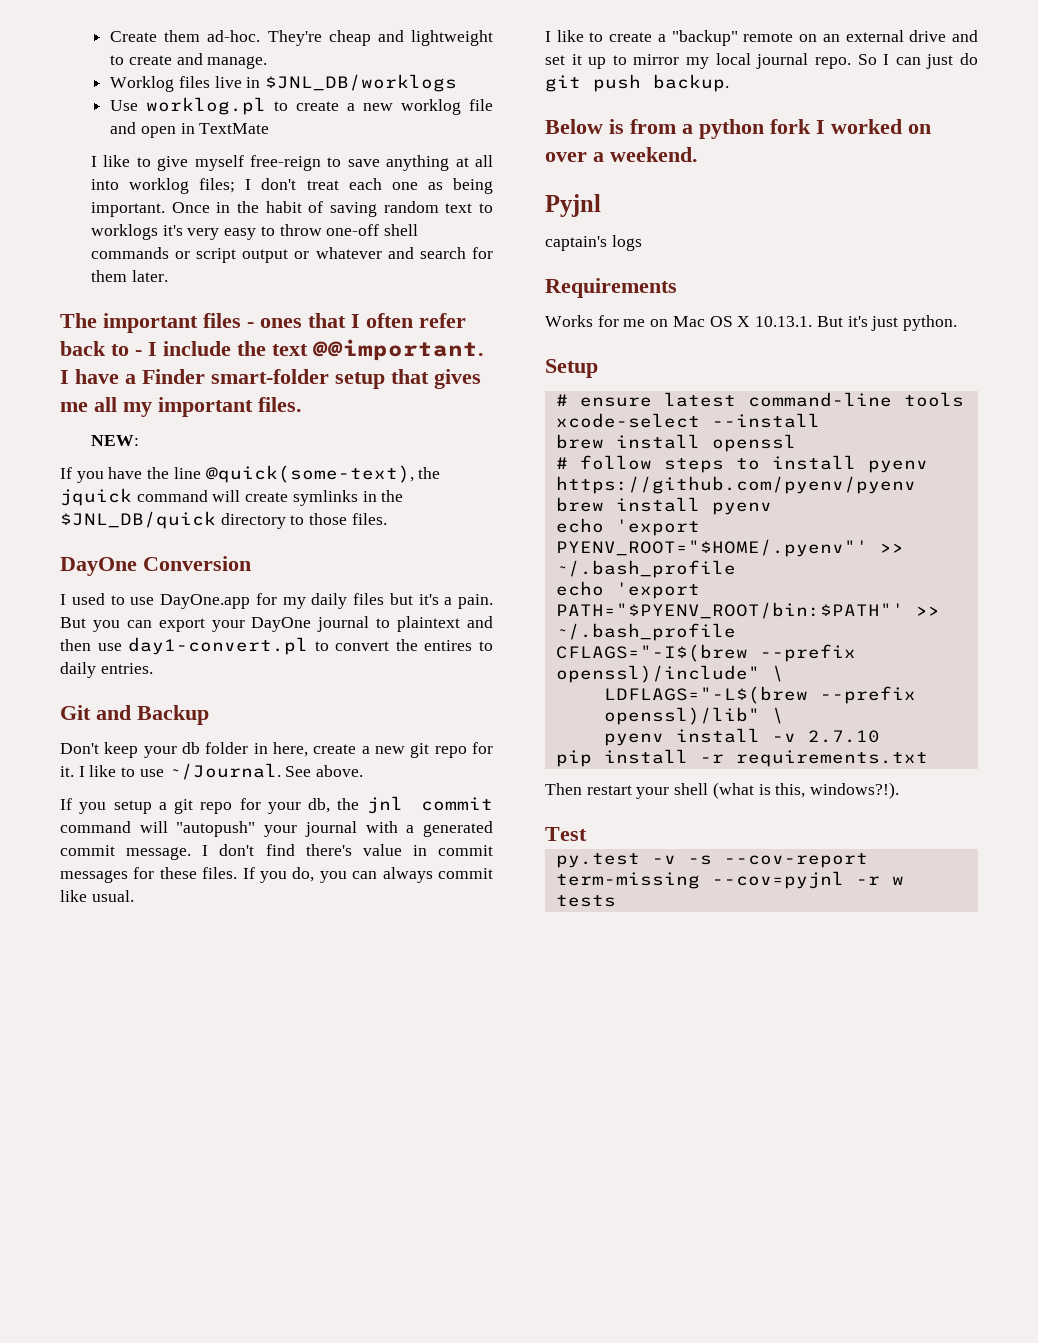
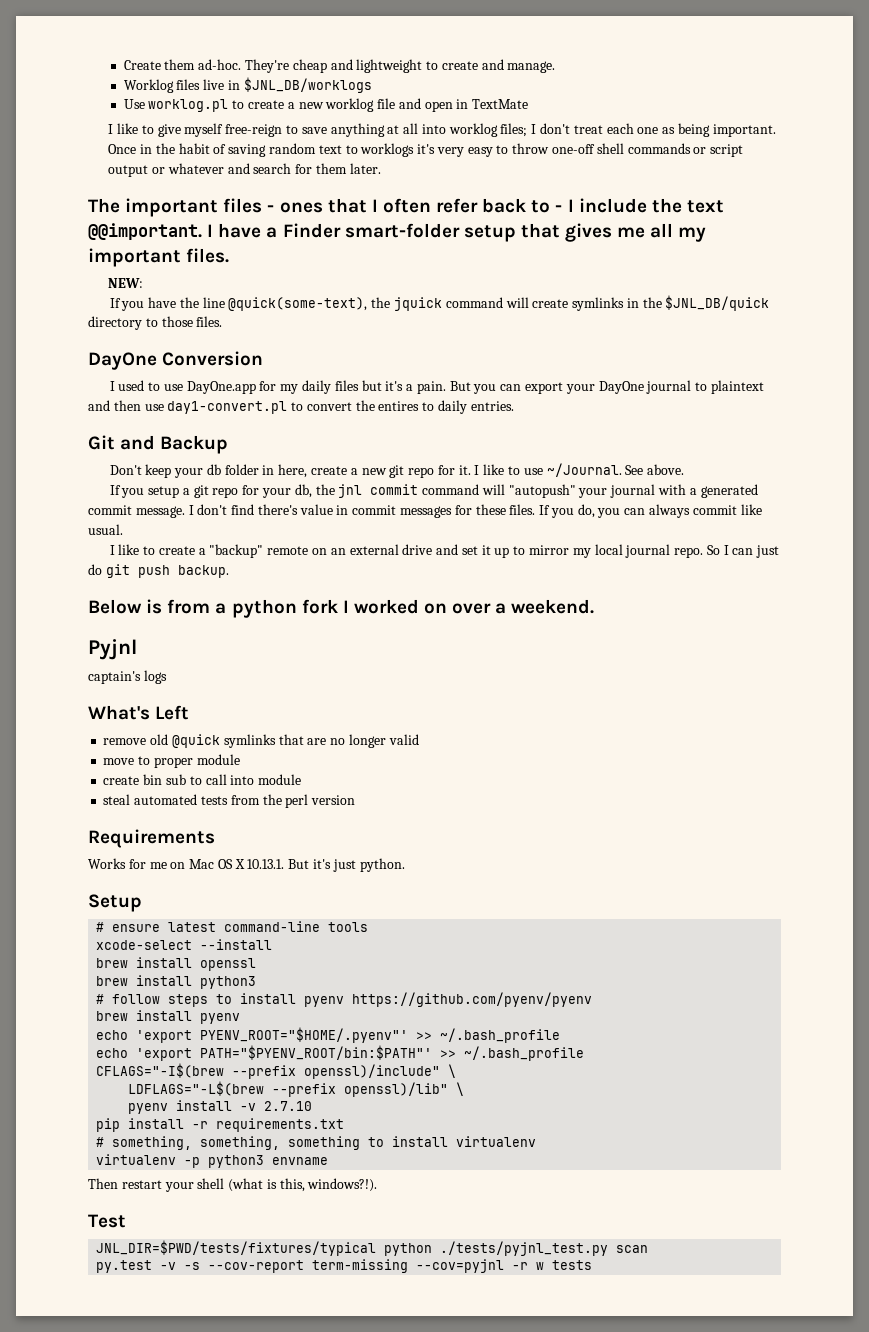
(642, 243) none -> [88,705,190,720] [103,734,419,748] [103,754,240,768] [103,774,302,785] [103,794,356,808] // What's Left // remove old @quick symlinks that are no longer valid // move to proper module // create bin sub to call into module // steal automated tests from the perl version
(796, 443) none -> [96,975,257,989] // brew install python3
(928, 758) none -> [96,1136,537,1150] [96,1154,329,1168] // # something, something, something to install virtualenv // virtualenv -p python3 envname
(587, 834) none -> [96,1240,649,1256] // JNL_DIR=$PWD/tests/fixtures/typical python ./tests/pyjnl_test.py scan

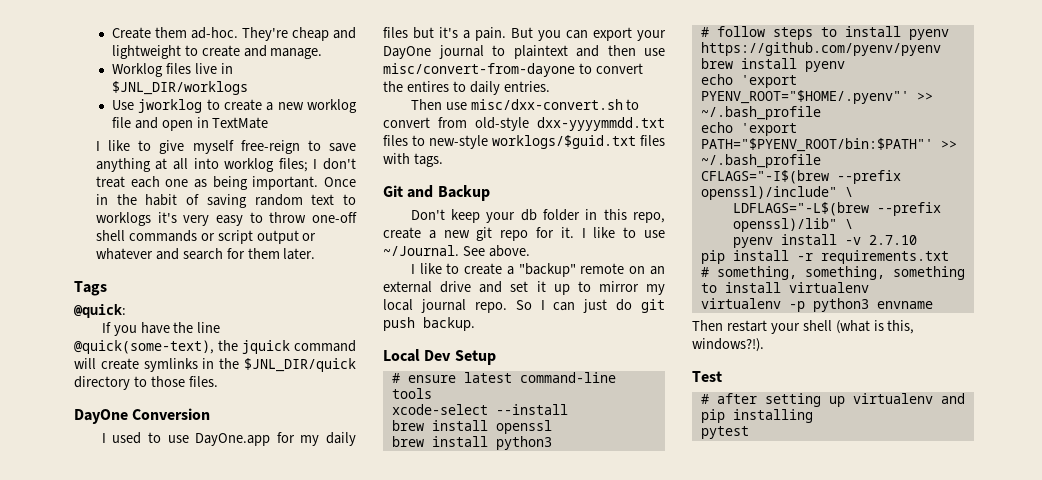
[243,77,372,93] $JNL_DB/worklogs -> [111,81,248,95] $JNL_DIR/worklogs
[148,99,229,112] worklog.pl -> [138,99,203,113] jworklog
[88,198,724,217] [88,223,707,242] [88,248,230,267] [108,278,144,288] The important files - ones that I often refer back to - I include the text @@important. I have a Finder smart-folder setup that gives me all my important files. // NEW: -> [74,281,107,296] [74,304,126,318] Tags // @quick:
[665,295,770,311] $JNL_DB/quick -> [244,358,356,372] $JNL_DIR/quick
[167,401,288,414] day1-convert.pl -> [383,63,575,77] misc/convert-from-dayone
(514, 406) none -> [410,99,640,110] [383,117,665,131] [383,135,665,149] [383,153,443,167] // Then use misc/dxx-convert.sh to convert from old-style dxx-yyyymmdd.txt files to new-style worklogs/$guid.txt files with tags.
[278,464,308,478] here, -> [603,209,665,223] this repo,
[109,484,758,498] [88,504,762,518] [88,524,123,535] // If you setup a git repo for your db, the jnl commit command will "autopush" your journal with a generated commit message. I don't find there's value in commit messages for these files. If you do, you can always commit like usual. -> (530, 251) none
[88,599,595,618] [88,639,137,660] [88,670,167,684] [88,705,190,720] [103,734,419,748] [103,754,240,768] [103,774,302,785] [103,794,356,808] [88,829,215,848] [88,858,405,872] Below is from a python fork I worked on over a weekend. // Pyjnl // captain's logs // What's Left // remove old @quick symlinks that are no longer valid // move to proper module // create bin sub to call into module // steal automated tests from the perl version // Requirements // Works for me on Mac OS X 10.13.1. But it's just python. // -> [383,349,452,362] Local Dev
[96,1240,649,1256] [96,1259,593,1273] JNL_DIR=$PWD/tests/fixtures/typical python ./tests/pyjnl_test.py scan // py.test -v -s --cov-report term-missing --cov=pyjnl -r w tests -> [700,393,965,407] [700,409,813,423] [700,426,749,439] # after setting up virtualenv and pip installing // pytest

